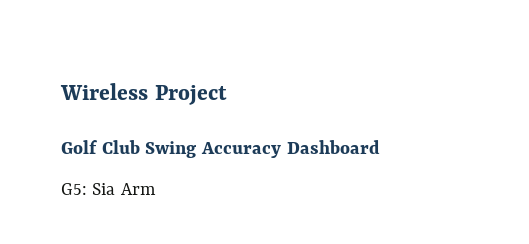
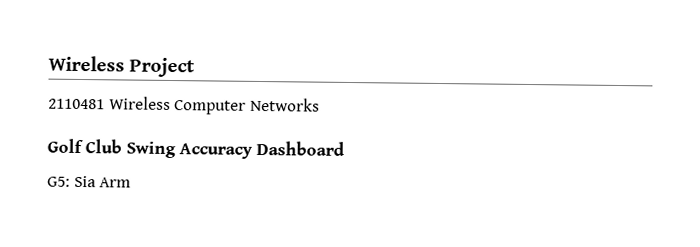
(227, 95) none -> [48,96,320,115] // 2110481 Wireless Computer Networks

